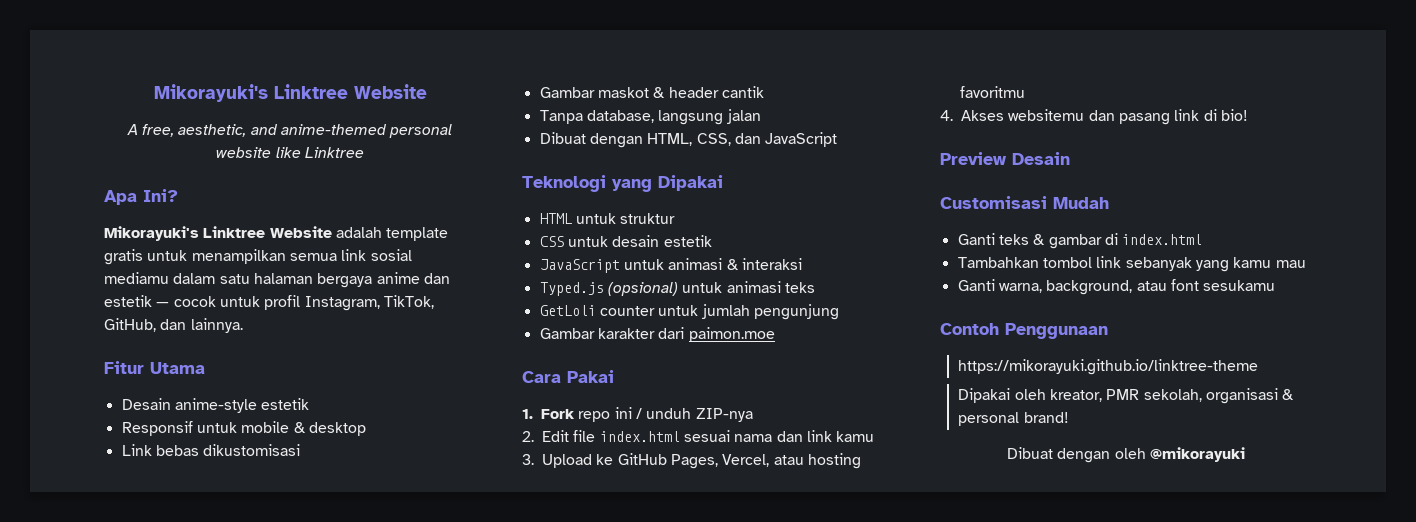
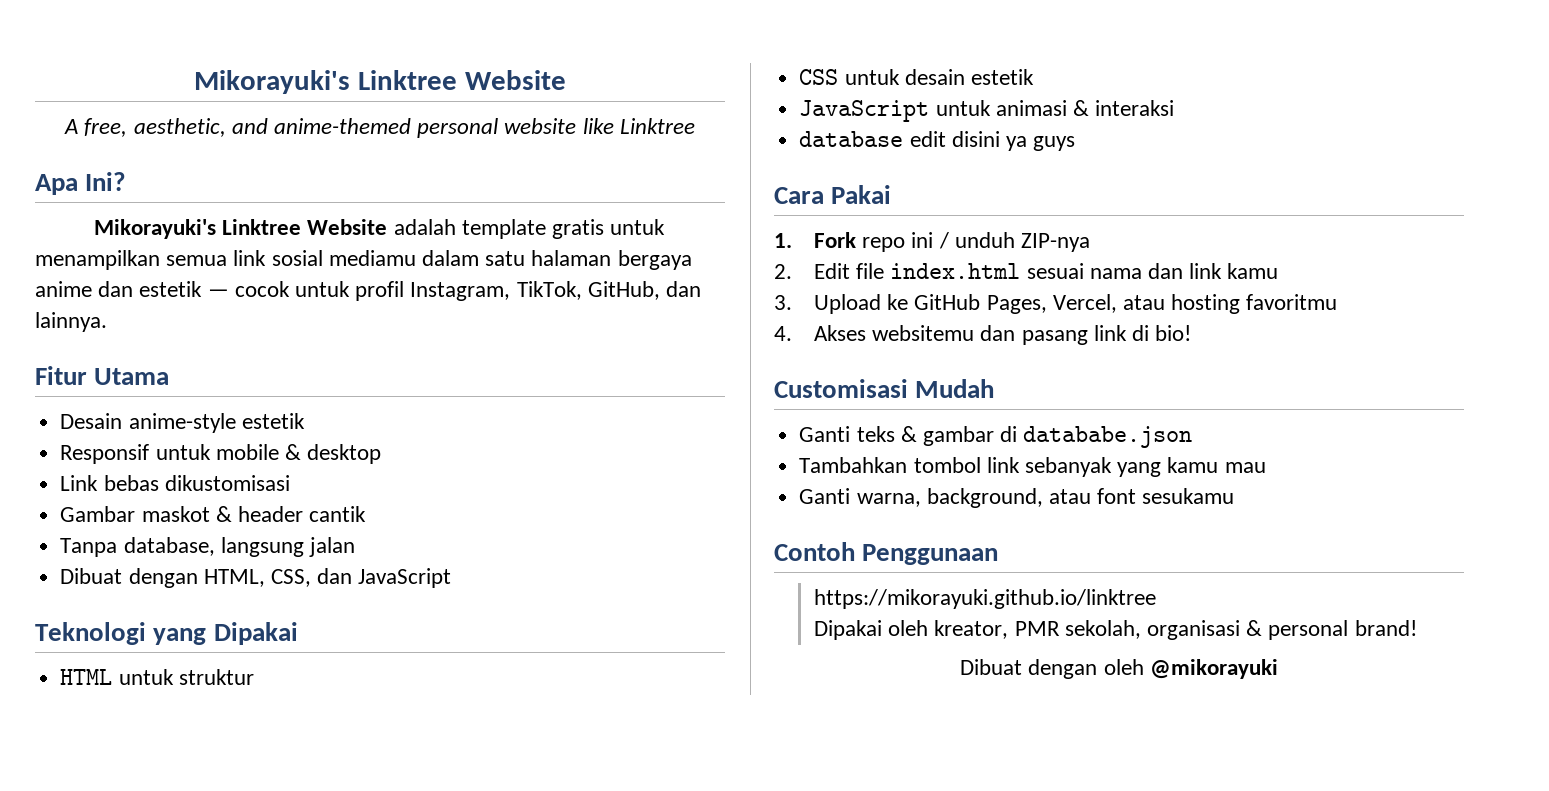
[539,281,815,296] [539,304,839,320] [539,327,775,342] Typed.js (opsional) untuk animasi teks // GetLoli counter untuk jumlah pengunjung // Gambar karakter dari paimon.moe -> [799,131,1076,151] database edit disini ya guys
[940,152,1070,165] // Preview Desain -> (1192, 333) none
[1122,234,1203,245] index.html -> [1023,426,1193,448] datababe.json
[958,359,1259,375] https://mikorayuki.github.io/linktree-theme -> [814,589,1157,609] https://mikorayuki.github.io/linktree

